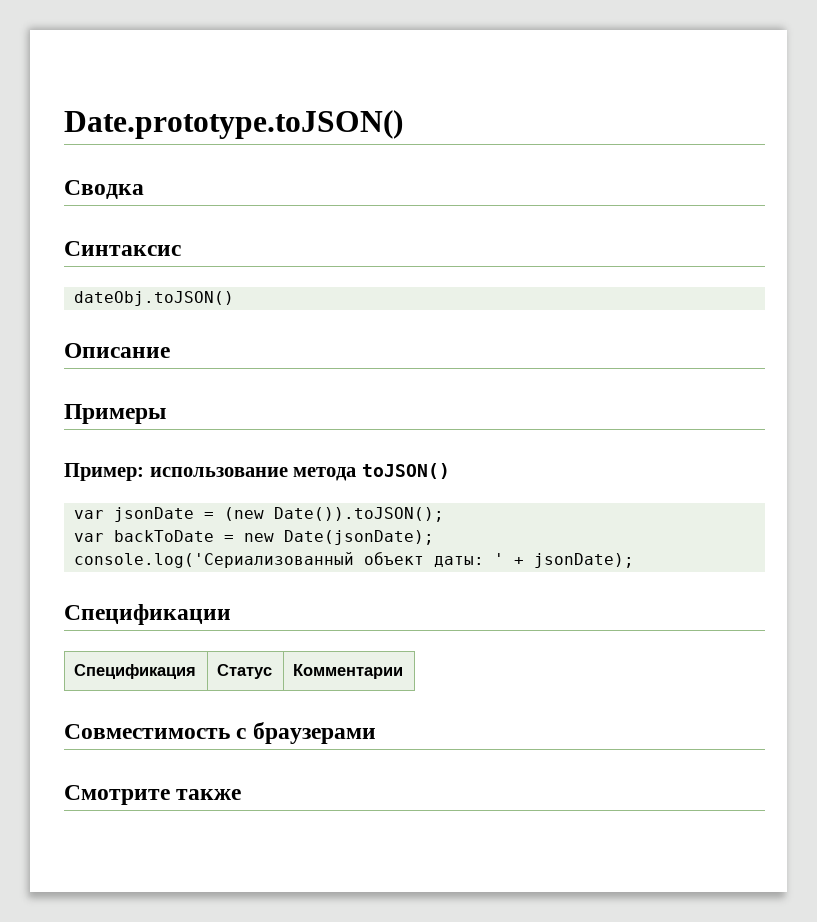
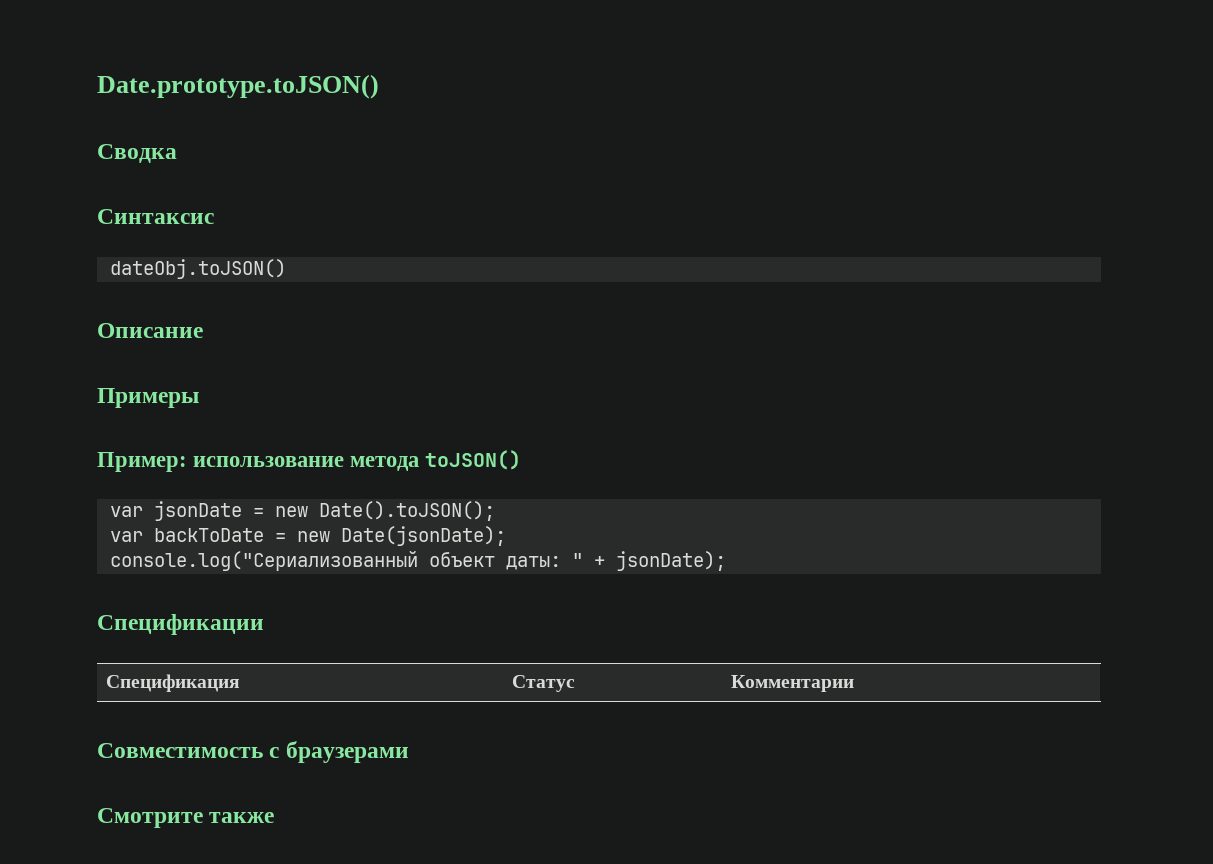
[223,507,444,522] (new Date()).toJSON(); -> [274,501,495,521] new Date().toJSON();
[73,552,354,568] console.log('Сериализованный -> [109,551,418,571] console.log("Сериализованный
[493,553,504,565] ' -> [571,553,583,567] "

